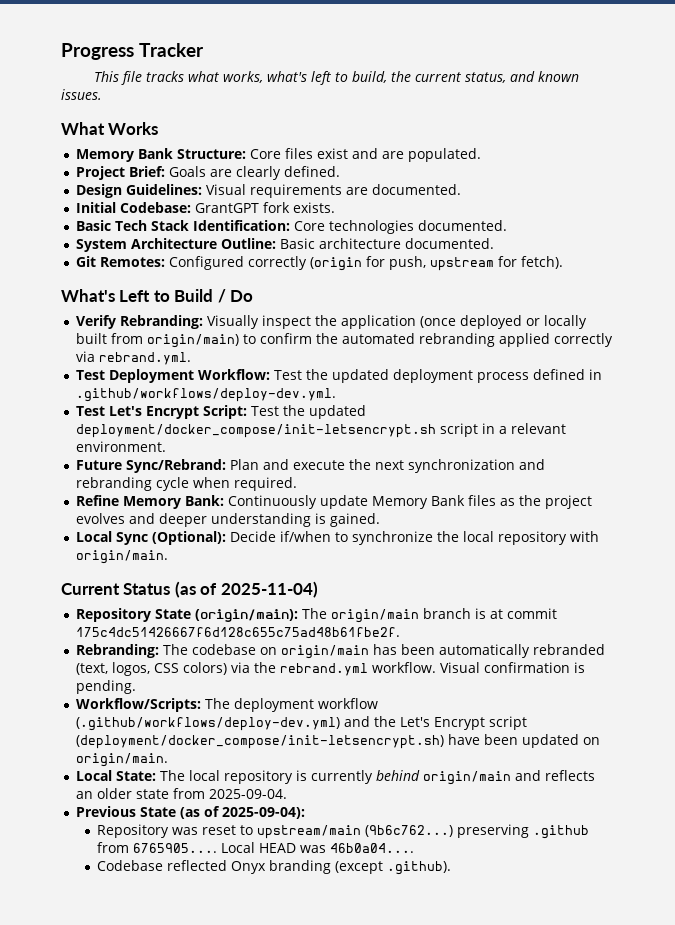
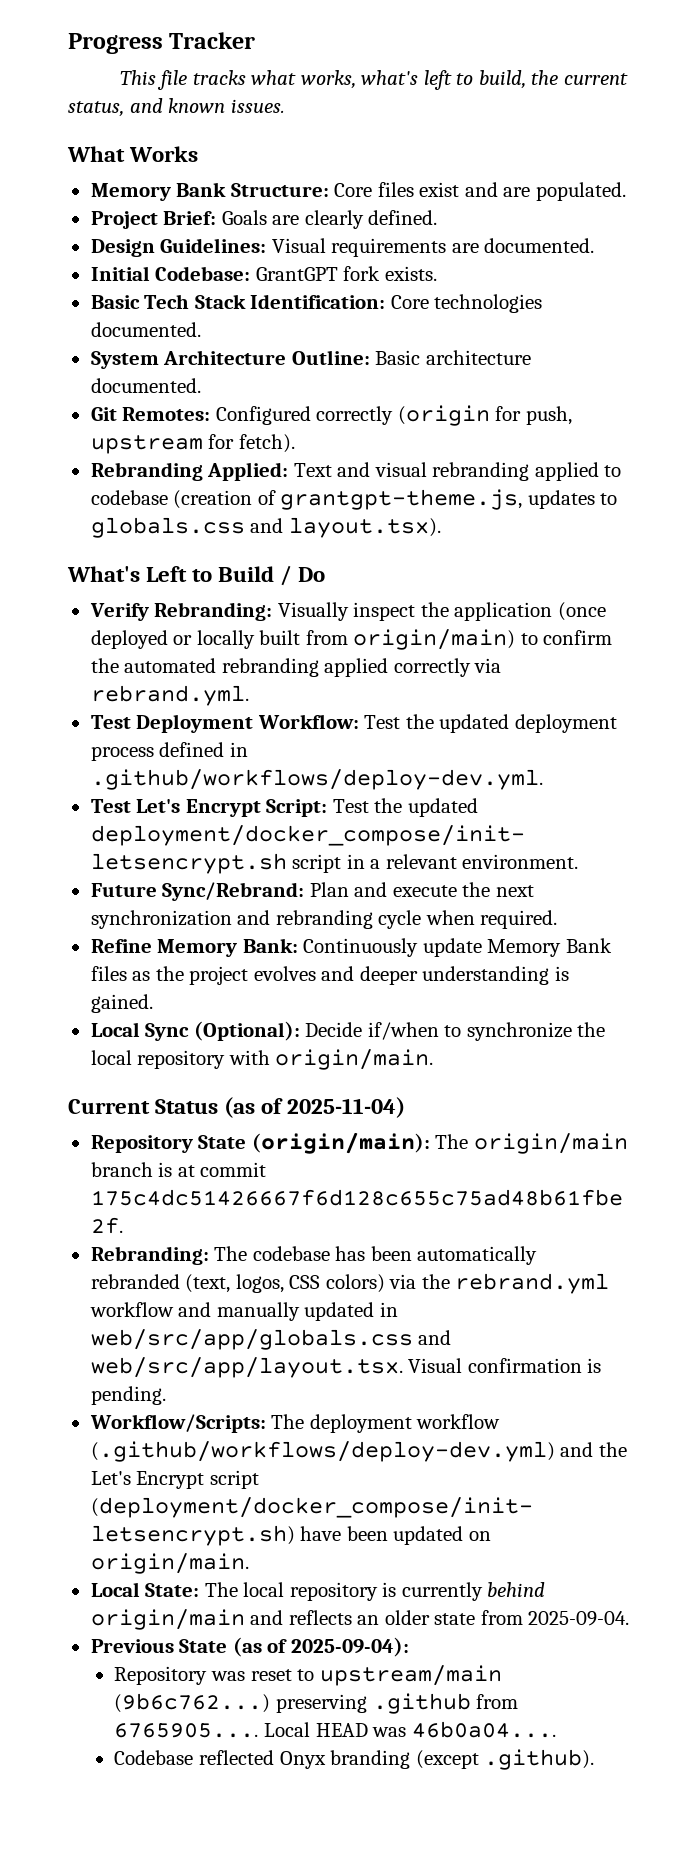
(563, 262) none -> [90,462,622,481] [90,489,618,510] [90,517,441,538] // Rebranding Applied: Text and visual rebranding applied to codebase (creation of grantgpt-theme.js, updates to globals.css and layout.tsx).
[259,645,369,659] on origin/main -> (330, 1253) none
[371,662,436,673] workflow. -> [89,1302,398,1321] [90,1329,452,1350] [90,1357,403,1378] workflow and manually updated in web/src/app/globals.css and web/src/app/layout.tsx.

